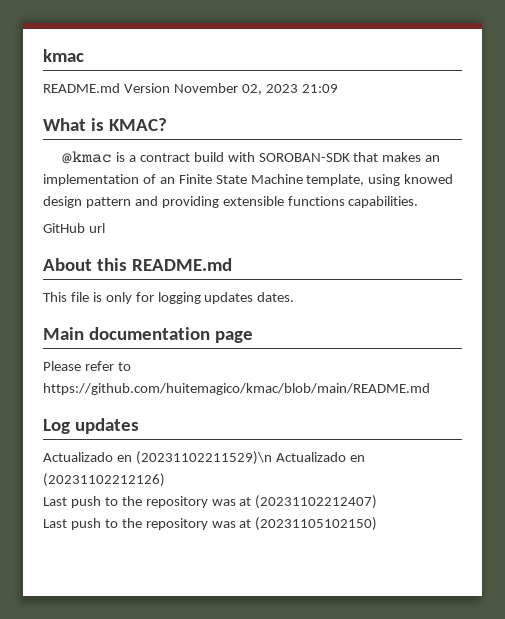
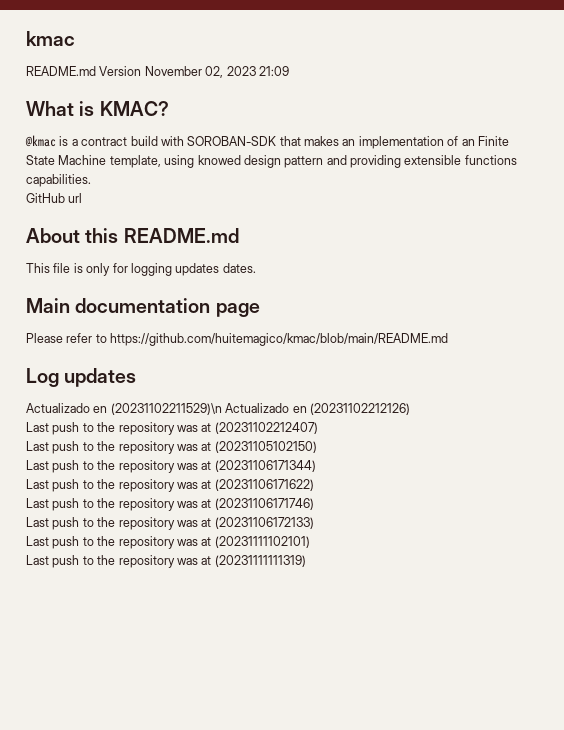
(378, 524) none -> [26,460,316,473] [26,479,314,492] [26,498,314,511] [26,517,314,530] [26,536,310,549] [26,555,306,568] // Last push to the repository was at (20231106171344) // Last push to the repository was at (20231106171622) // Last push to the repository was at (20231106171746) // Last push to the repository was at (20231106172133) // Last push to the repository was at (20231111102101) // Last push to the repository was at (20231111111319)

